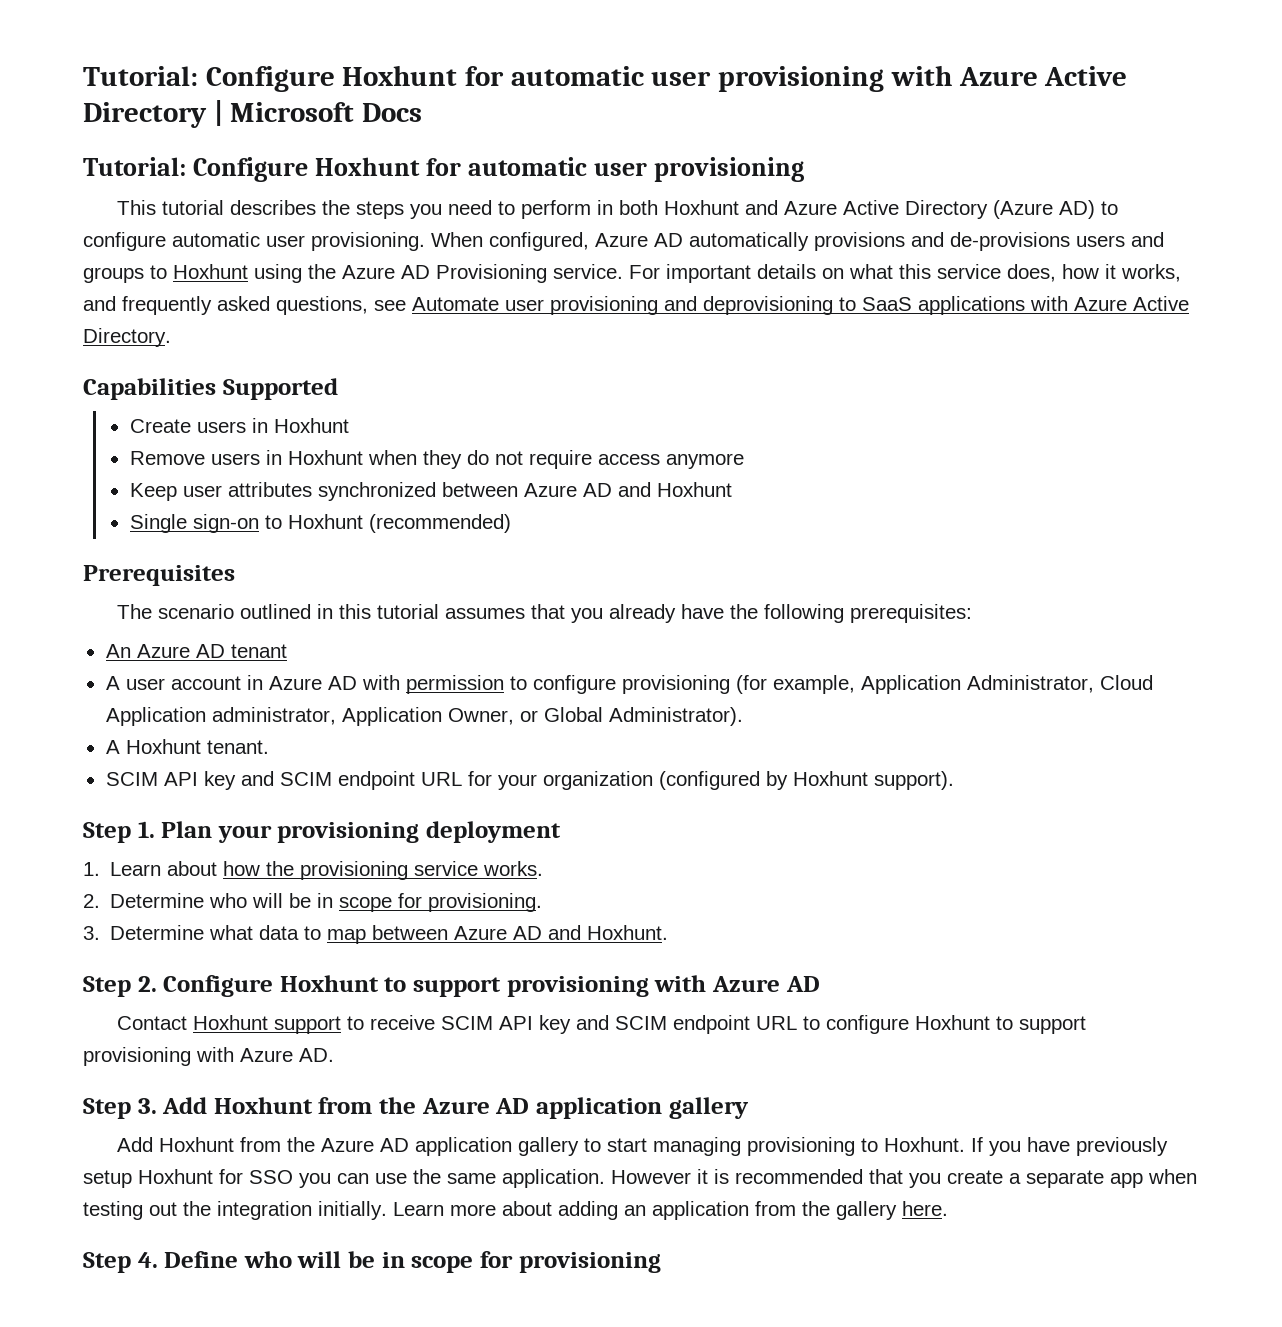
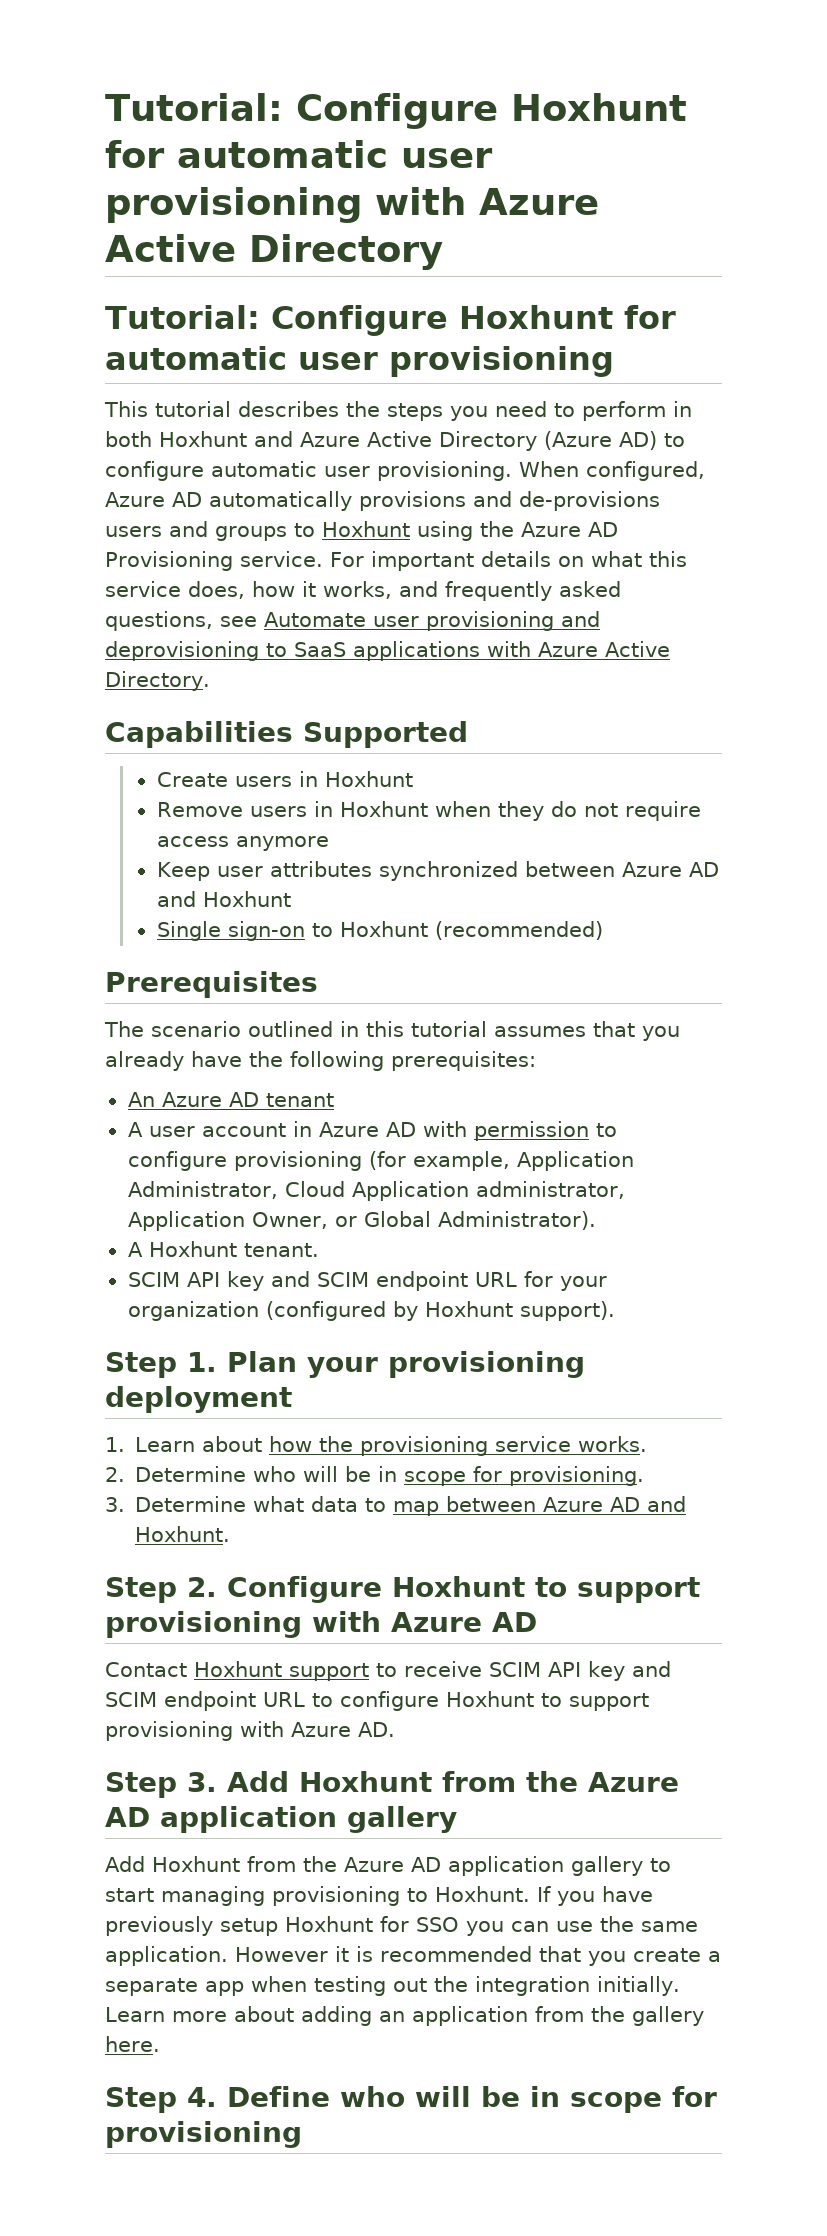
[213,100,423,126] | Microsoft Docs -> (443, 252) none

